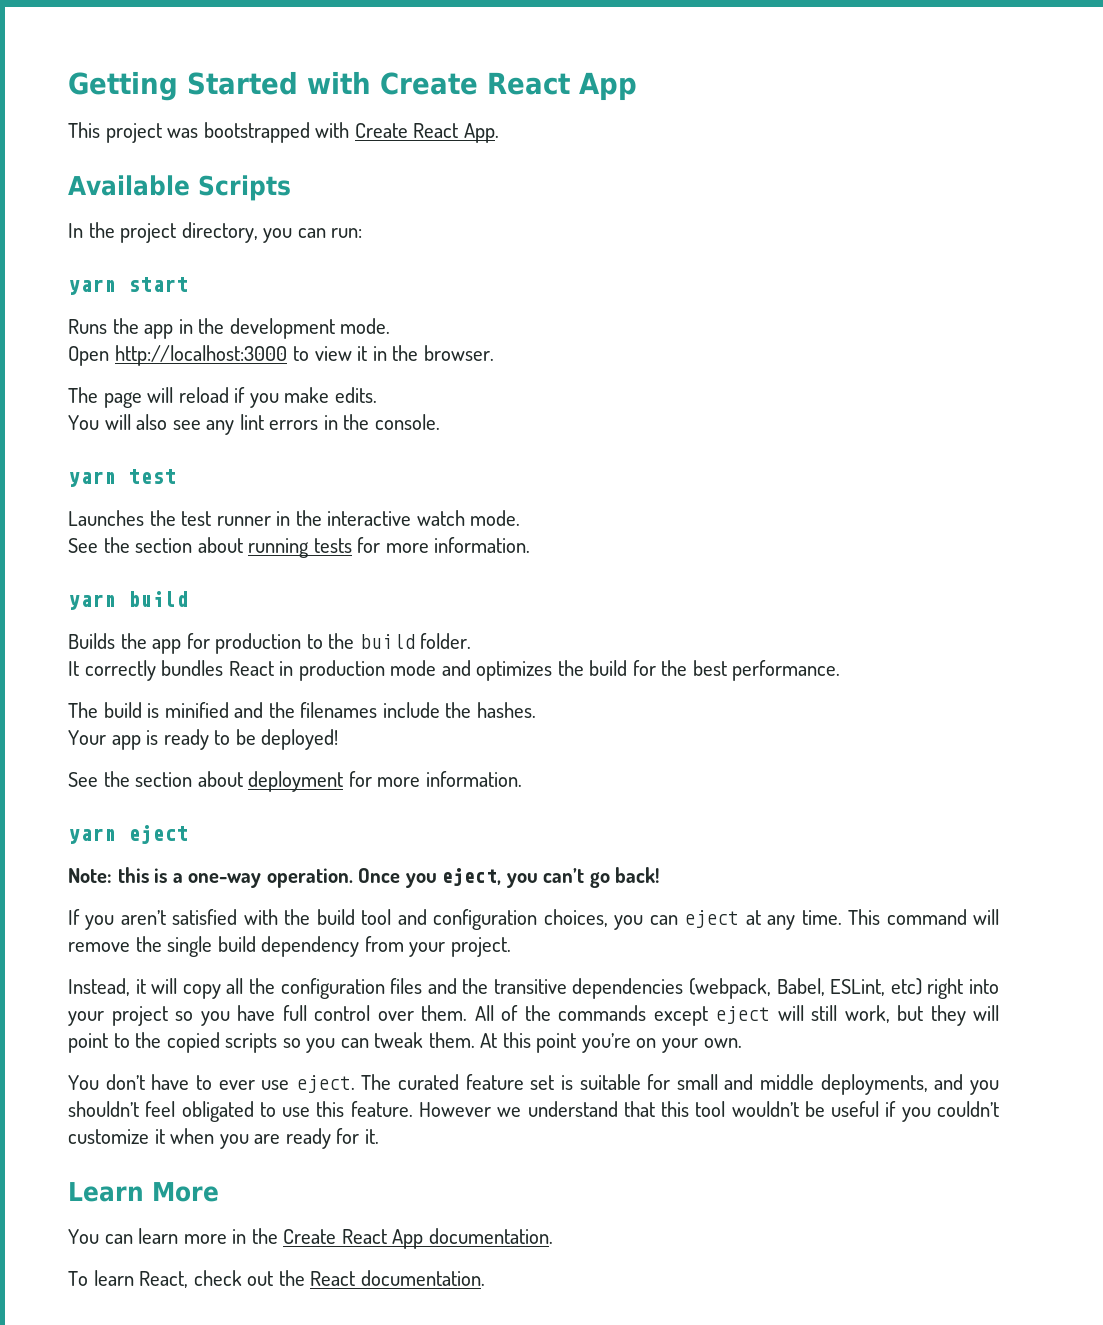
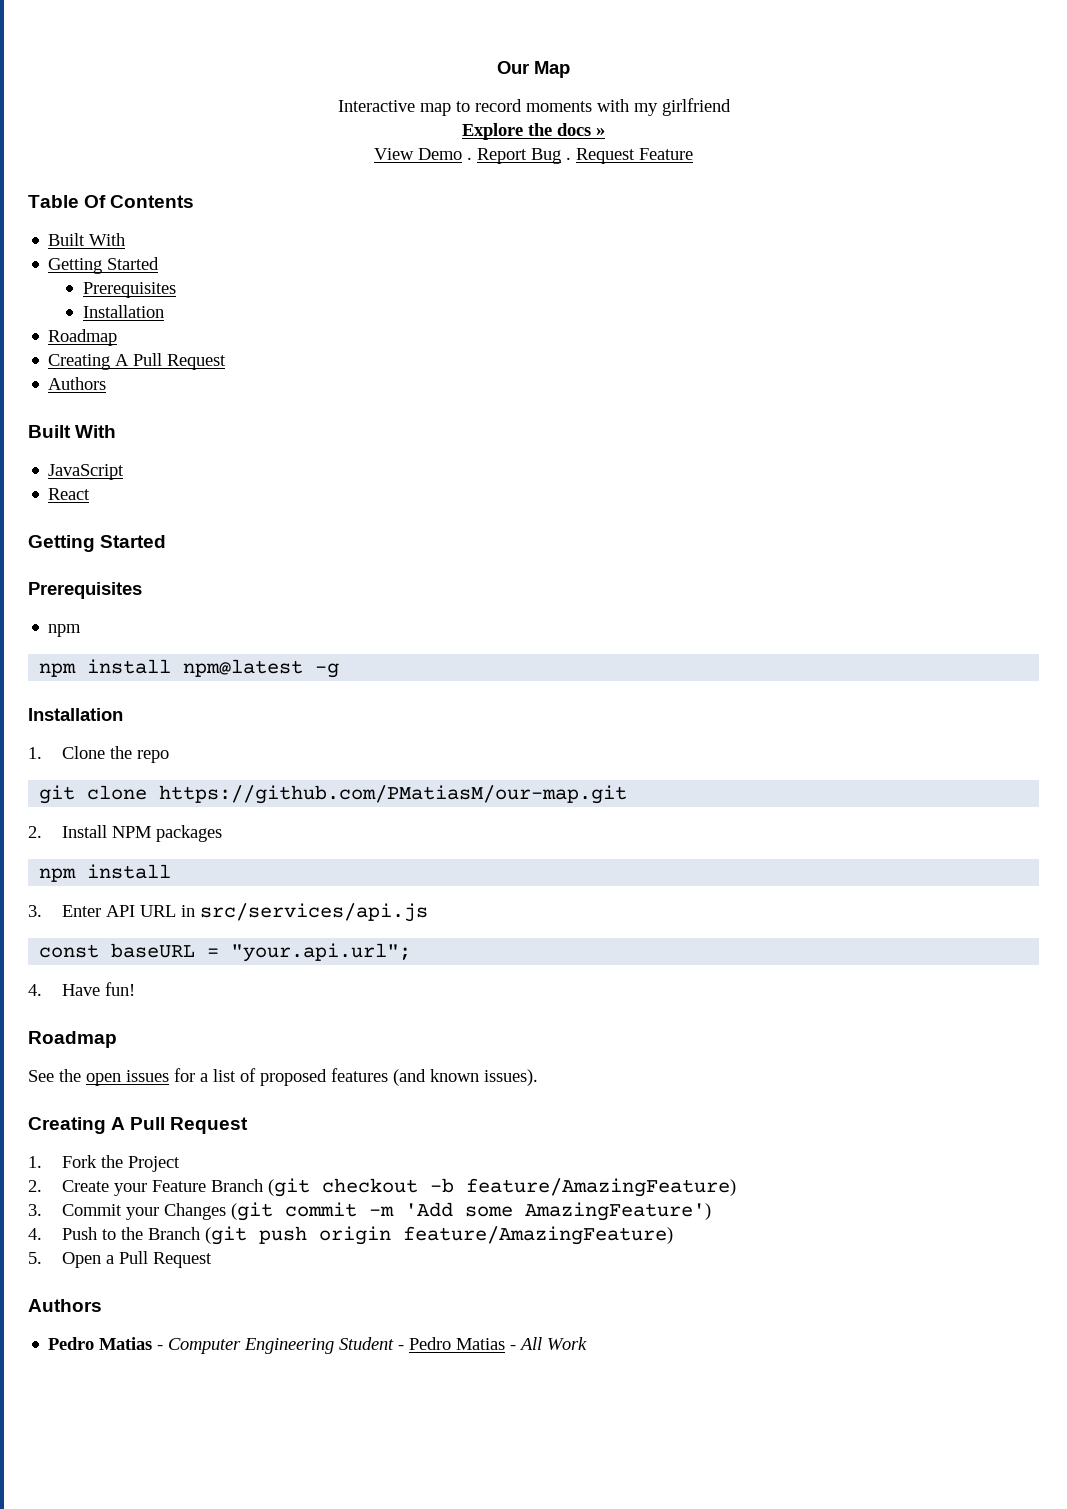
[68,71,637,101] [68,122,499,143] [68,175,291,201] [68,222,363,243] [68,277,188,295] [68,318,391,339] [68,345,494,366] [68,387,377,408] [68,414,440,435] [68,469,176,487] [68,510,521,526] [68,537,531,558] [68,591,188,610] [68,633,472,654] [68,660,841,681] [68,702,536,718] [68,729,339,750] [68,771,522,792] [68,825,188,844] [68,867,661,888] [68,909,1000,930] [68,936,511,957] [68,978,1000,999] [68,1005,999,1026] [68,1032,742,1053] [68,1074,999,1095] [68,1101,1000,1122] [68,1128,379,1149] [68,1182,219,1202] [68,1228,553,1249] [68,1270,485,1288] Getting Started with Create React App // This project was bootstrapped with Create React App. // Available Scripts // In the project directory, you can run: // yarn start // Runs the app in the development mode. // Open http://localhost:3000 to view it in the browser. // The page will reload if you make edits. // You will also see any lint errors in the console. // yarn test // Launches the test runner in the interactive watch mode. // See the section about running tests for more information. // yarn build // Builds the app for production to the build folder. // It correctly bundles React in production mode and optimizes the build for the best performance. // The build is minified and the filenames include the hashes. // Your app is ready to be deployed! // See the section about deployment for more information. // yarn eject // Note: this is a one-way operation. Once you eject, you can’t go back! // If you aren’t satisfied with the build tool and configuration choices, you can eject at any time. This command will remove the single build dependency from your project. // Instead, it will copy all the configuration files and the transitive dependencies (webpack, Babel, ESLint, etc) right into your project so you have full control over them. All of the commands except eject will still work, but they will point to the copied scripts so you can tweak them. At this point you’re on your own. // You don’t have to ever use eject. The curated feature set is suitable for small and middle deployments, and you shouldn’t feel obligated to use this feature. However we understand that this tool wouldn’t be useful if you couldn’t customize it when you are ready for it. // Learn More // You can learn more in the Create React App documentation. // To learn React, check out the React documentation. -> [497,61,570,78] [337,98,731,116] [462,123,605,140] [374,148,693,164] [28,195,195,208] [48,233,126,246] [48,257,160,274] [82,282,176,298] [82,305,164,318] [48,329,118,346] [48,353,227,370] [48,377,107,390] [28,425,117,438] [48,464,125,480] [48,488,91,500] [28,535,167,552] [28,582,142,599] [48,624,82,637] [39,659,340,678] [28,708,123,721] [28,746,170,763] [39,785,628,804] [28,825,223,842] [39,864,172,882] [28,903,429,922] [39,943,412,962] [28,982,136,996] [28,1031,117,1048] [28,1068,538,1086] [28,1117,249,1134] [28,1155,181,1172] [28,1178,737,1197] [28,1202,712,1221] [28,1226,674,1245] [28,1251,213,1268] [28,1299,102,1312] [48,1337,588,1354] Our Map // Interactive map to record moments with my girlfriend // Explore the docs » // View Demo . Report Bug . Request Feature // Table Of Contents // Built With // Getting Started // Prerequisites // Installation // Roadmap // Creating A Pull Request // Authors // Built With // JavaScript // React // Getting Started // Prerequisites // npm // npm install npm@latest -g // Installation // 1. Clone the repo // git clone https://github.com/PMatiasM/our-map.git // 2. Install NPM packages // npm install // 3. Enter API URL in src/services/api.js // const baseURL = "your.api.url"; // 4. Have fun! // Roadmap // See the open issues for a list of proposed features (and known issues). // Creating A Pull Request // 1. Fork the Project // 2. Create your Feature Branch (git checkout -b feature/AmazingFeature) // 3. Commit your Changes (git commit -m 'Add some AmazingFeature') // 4. Push to the Branch (git push origin feature/AmazingFeature) // 5. Open a Pull Request // Authors // Pedro Matias - Computer Engineering Student - Pedro Matias - All Work

